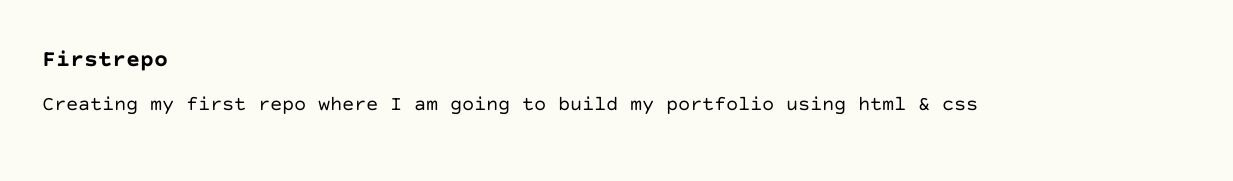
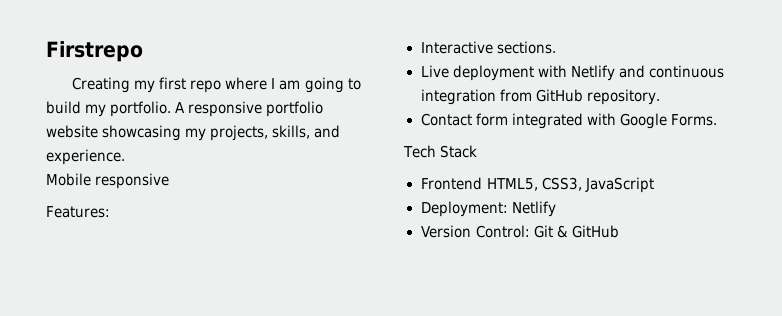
[666,96,978,115] portfolio using html & css -> [110,101,324,117] [46,125,341,141] [46,149,125,165] [46,173,170,189] [46,206,110,218] [420,41,556,54] [420,65,724,81] [420,89,660,105] [420,113,717,129] [403,145,478,158] [420,177,654,193] [420,201,556,217] [420,225,619,238] portfolio. A responsive portfolio website showcasing my projects, skills, and experience. // Mobile responsive // Features: // Interactive sections. // Live deployment with Netlify and continuous integration from GitHub repository. // Contact form integrated with Google Forms. // Tech Stack // Frontend HTML5, CSS3, JavaScript // Deployment: Netlify // Version Control: Git & GitHub

